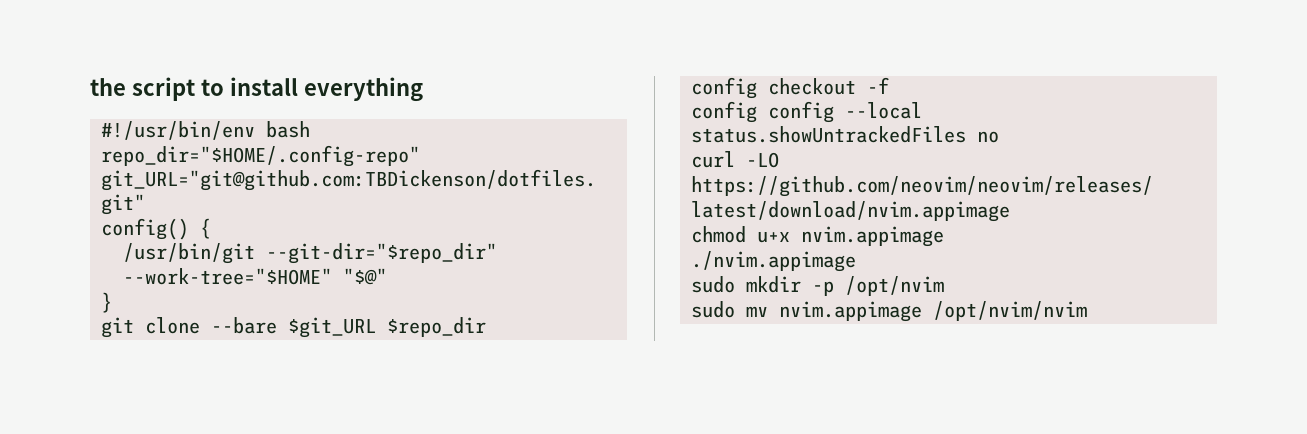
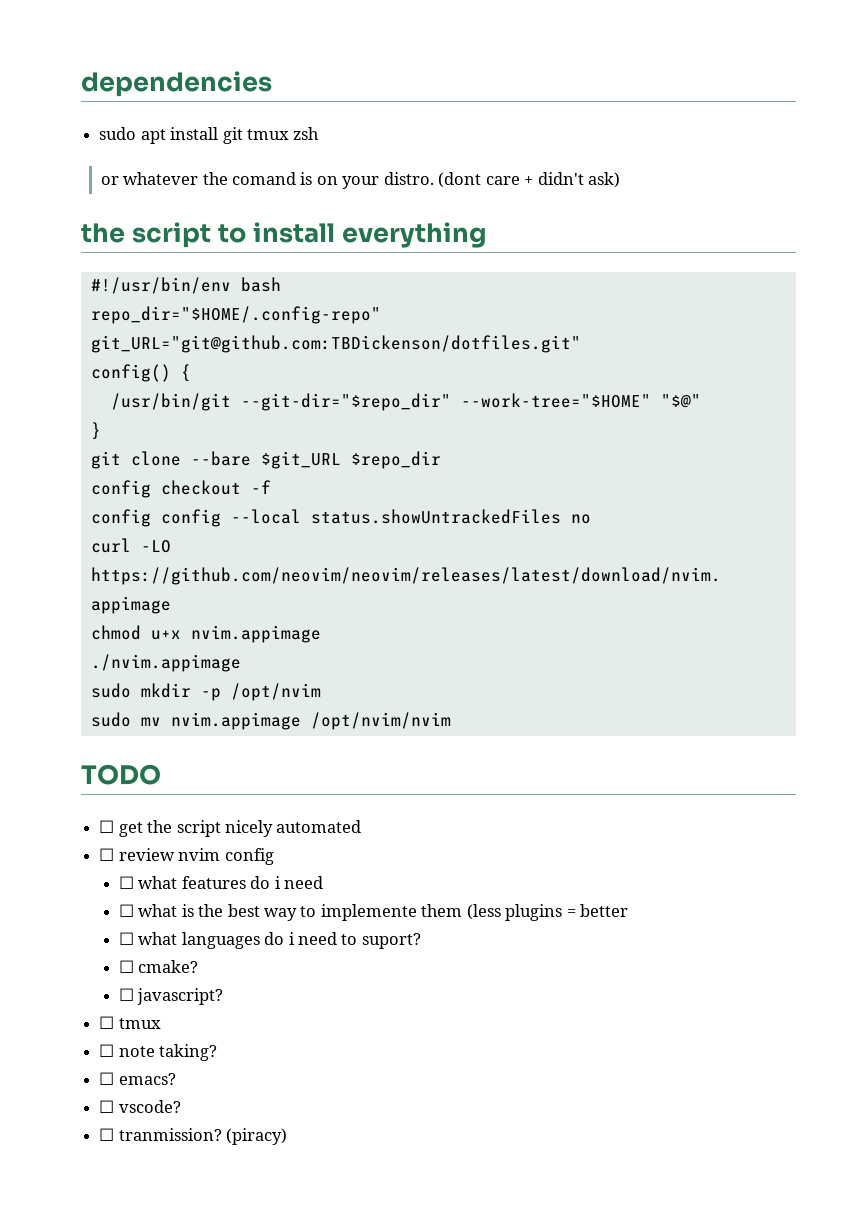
(90, 87) none -> [81,71,272,97] [99,127,320,144] [100,172,621,189] dependencies // sudo apt install git tmux zsh // or whatever the comand is on your distro. (dont care + didn't ask) //
(1088, 311) none -> [81,764,161,785] [99,820,362,837] [99,848,274,865] [118,876,324,889] [118,904,629,921] [118,932,421,949] [118,960,199,973] [118,988,224,1005] [99,1016,161,1029] [99,1044,218,1061] [99,1072,176,1085] [99,1100,181,1113] [99,1128,288,1145] // TODO // ☐ get the script nicely automated // ☐ review nvim config // ☐ what features do i need // ☐ what is the best way to implemente them (less plugins = better // ☐ what languages do i need to suport? // ☐ cmake? // ☐ javascript? // ☐ tmux // ☐ note taking? // ☐ emacs? // ☐ vscode? // ☐ tranmission? (piracy)

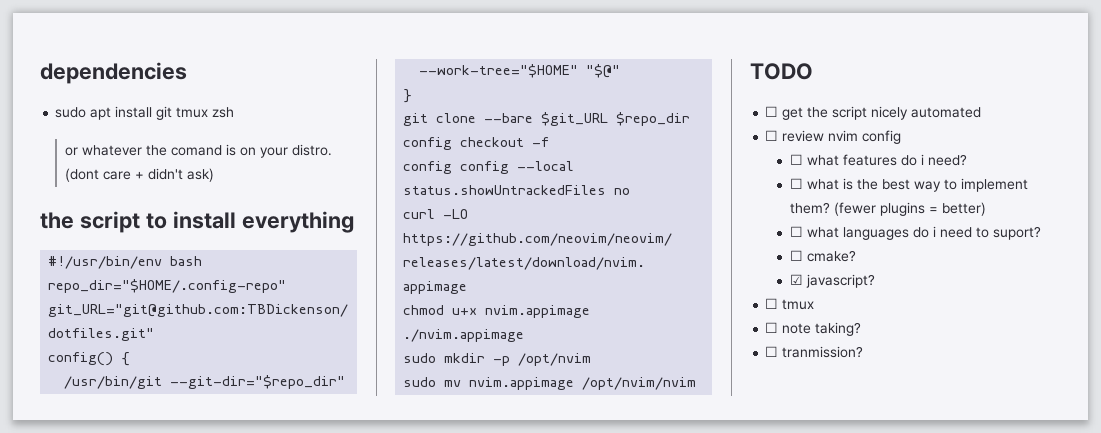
[284,876,324,889] need -> [927,154,967,166] need?
[320,904,501,921] implemente them (less -> [960,178,1028,192] [789,202,876,216] implement them? (fewer
[580,904,629,917] better -> [941,202,986,216] better)
[118,988,134,1001] ☐ -> [789,274,803,285] ☑
[99,1072,176,1085] [99,1100,181,1113] // ☐ emacs? // ☐ vscode? -> (862, 329) none
[226,1128,288,1145] (piracy) -> (864, 352) none

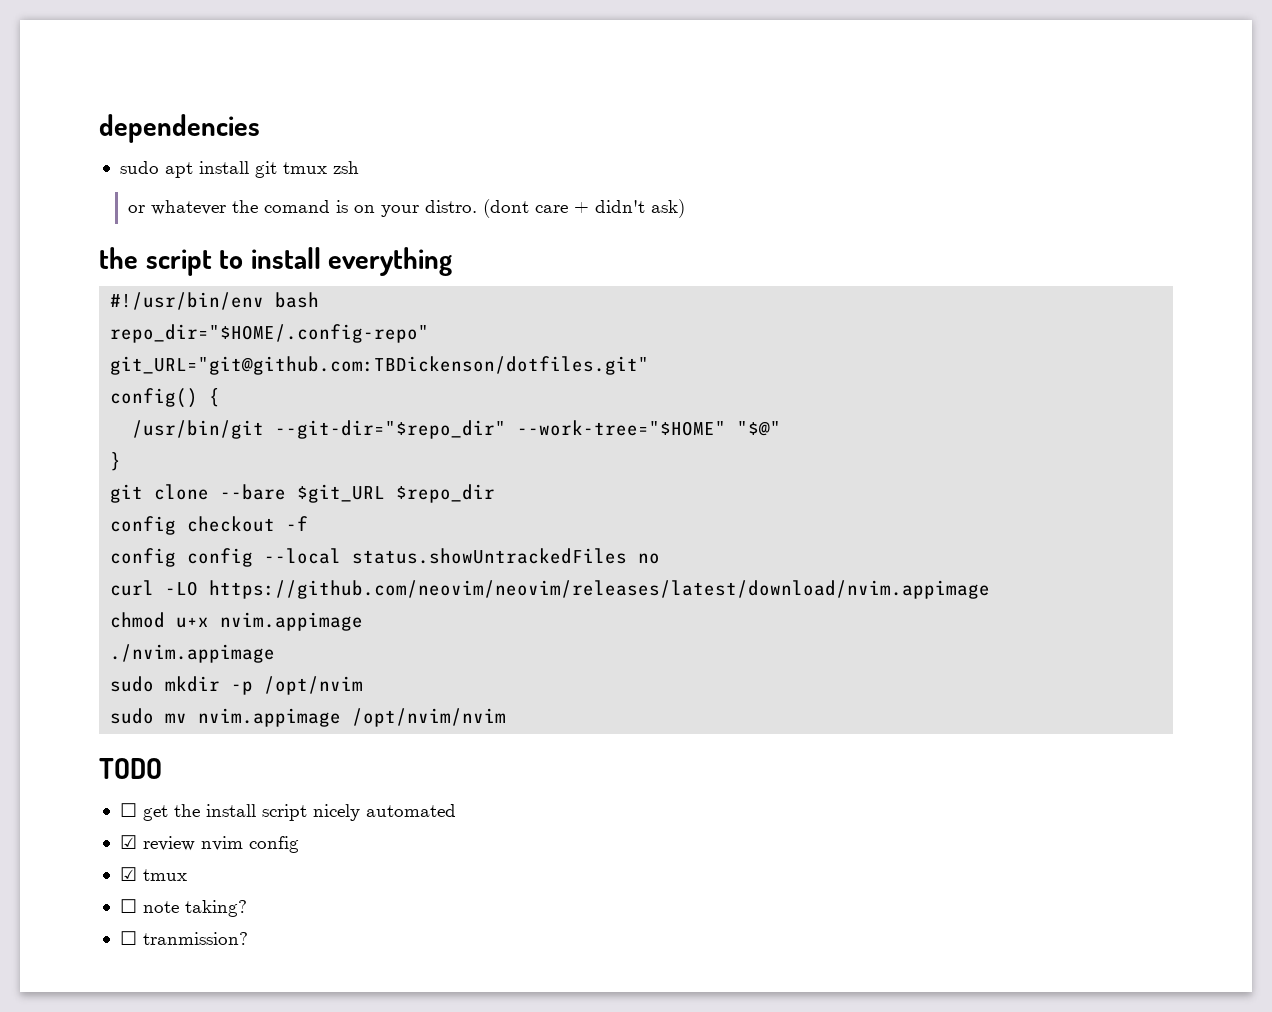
(829, 112) none -> [205,804,256,817] install
[765,130,779,141] ☐ -> [119,835,137,849] ☑
[789,154,967,166] [789,178,1028,192] [789,202,986,216] [789,226,1041,240] [789,250,856,262] [789,274,875,288] [765,298,779,309] // ☐ what features do i need? // ☐ what is the best way to implement them? (fewer plugins = better) // ☐ what languages do i need to suport? // ☐ cmake? // ☑ javascript? // ☐ -> [119,867,137,881] // ☑

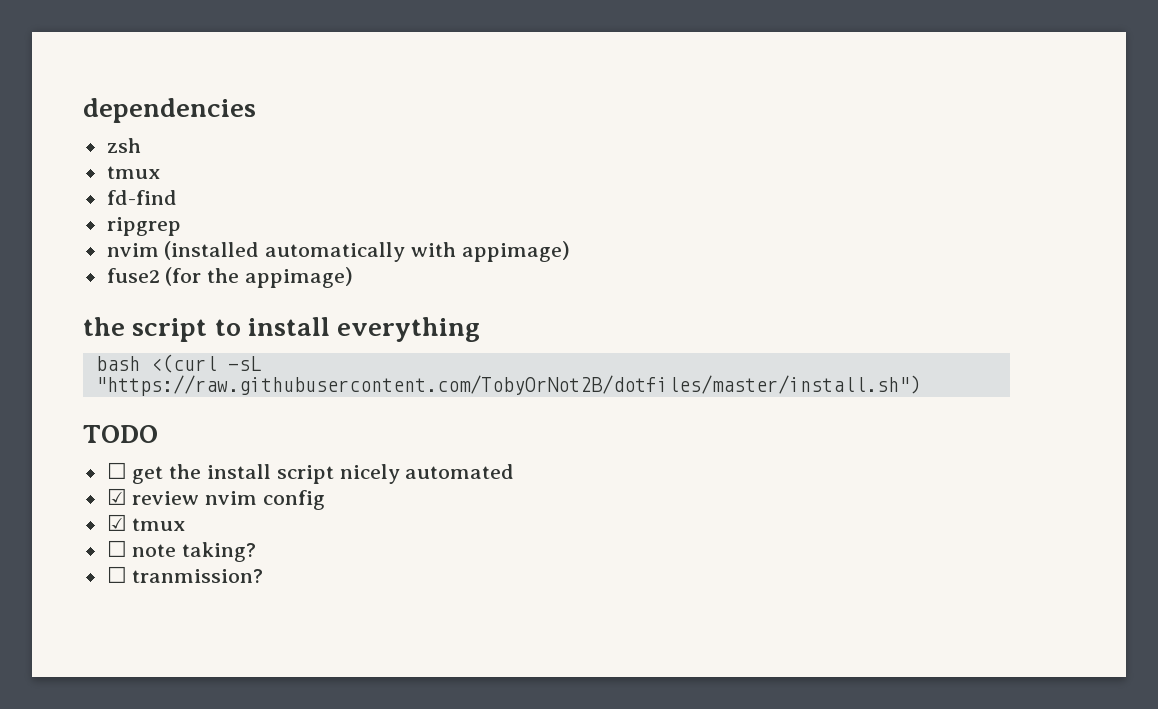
[119,161,359,178] [128,199,686,218] sudo apt install git tmux zsh // or whatever the comand is on your distro. (dont care + didn't ask) -> [106,138,141,153] [106,166,160,179] [106,190,177,205] [106,217,181,236] [106,241,570,262] [106,267,354,288] zsh // tmux // fd-find // ripgrep // nvim (installed automatically with appimage) // fuse2 (for the appimage)
[110,292,265,310] #!/usr/bin/env -> (481, 329) none
[110,324,430,343] [110,356,650,375] [110,388,221,408] [132,420,782,439] [110,452,122,471] [110,484,496,503] [110,516,309,535] [110,548,661,567] [110,580,991,599] [110,612,364,631] [110,644,276,663] [110,676,364,695] [110,708,507,727] // repo_dir="$HOME/.config-repo" // git_URL="git@github.com:TBDickenson/dotfiles.git" // config() { // /usr/bin/git --git-dir="$repo_dir" --work-tree="$HOME" "$@" // } // git clone --bare $git_URL $repo_dir // config checkout -f // config config --local status.showUntrackedFiles no // curl -LO https://github.com/neovim/neovim/releases/latest/download/nvim.appimage // chmod u+x nvim.appimage // ./nvim.appimage // sudo mkdir -p /opt/nvim // sudo mv nvim.appimage /opt/nvim/nvim -> [150,354,261,373] [95,375,921,396] <(curl -sL "https://raw.githubusercontent.com/TobyOrNot2B/dotfiles/master/install.sh")

